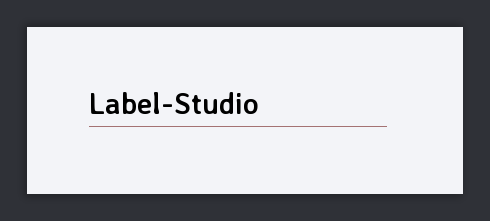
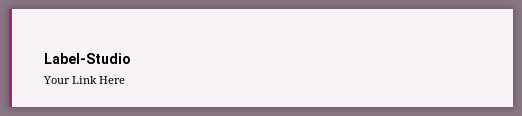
(259, 103) none -> [43,76,125,84] // Your Link Here

